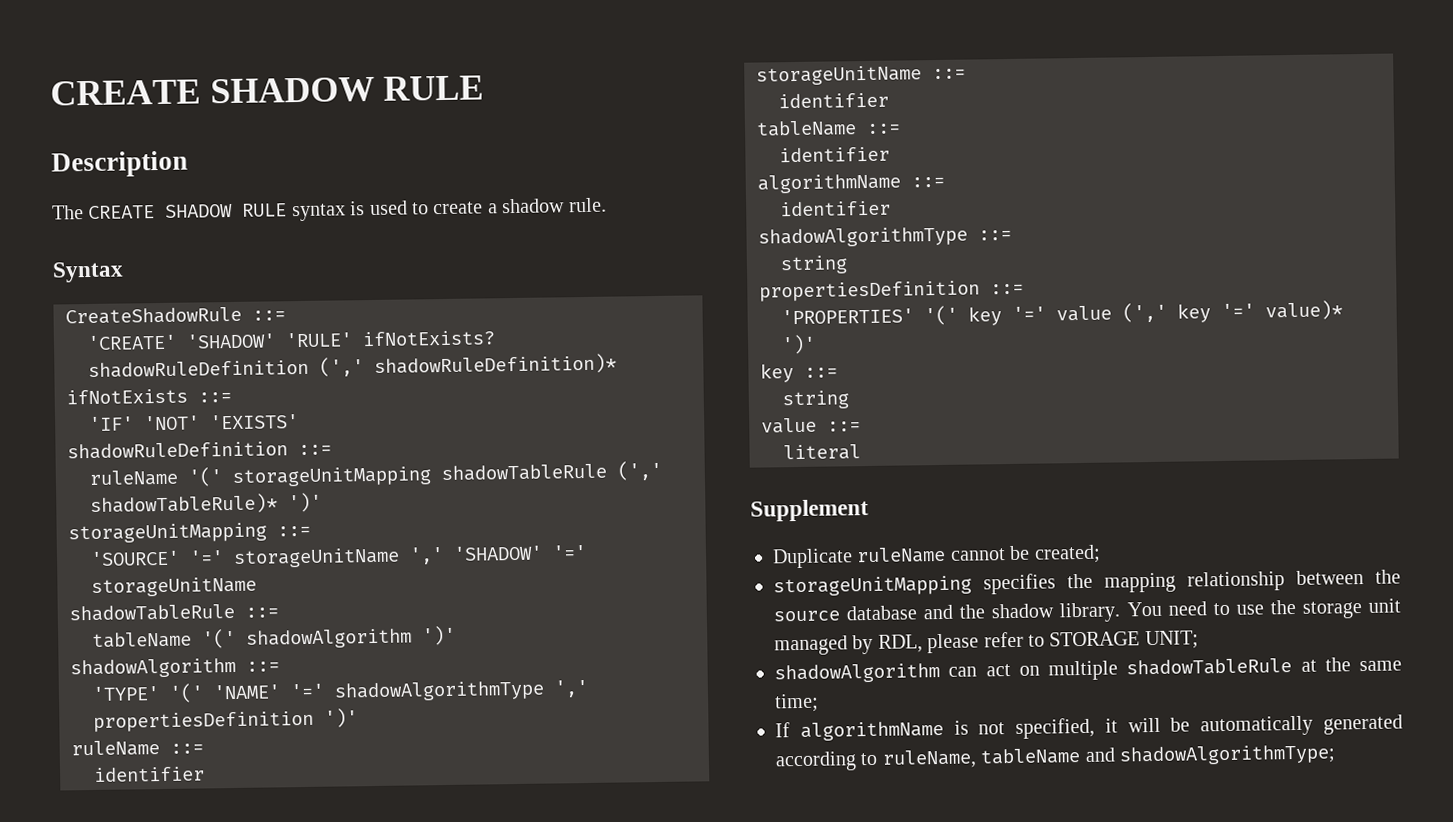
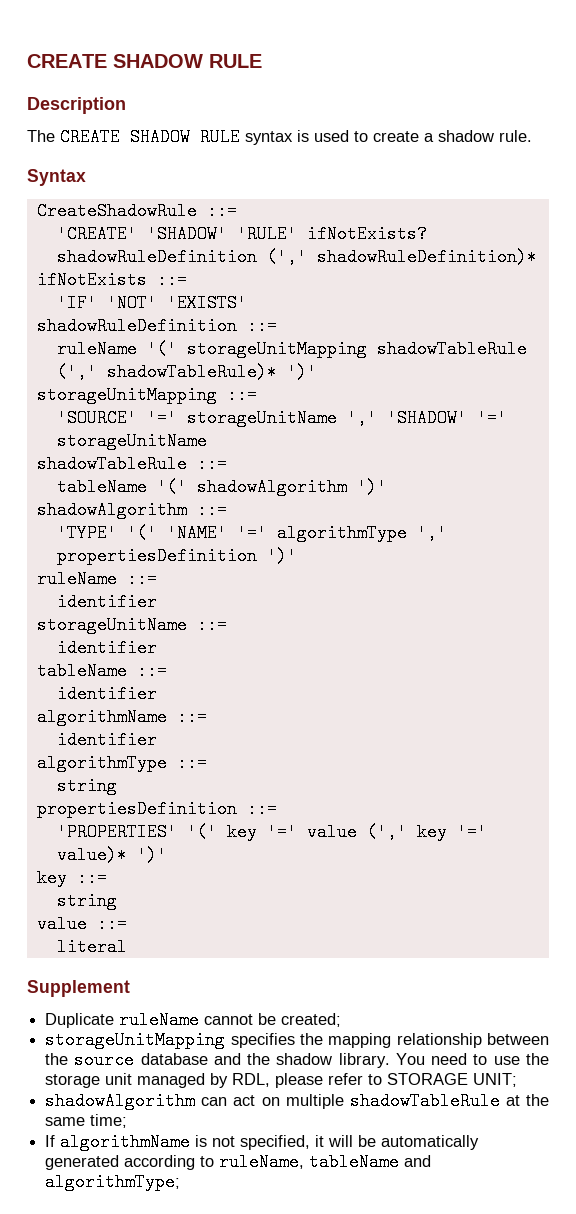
[334,680,545,702] shadowAlgorithmType -> [276,524,407,542] algorithmType
[758,226,968,248] shadowAlgorithmType -> [36,754,167,772] algorithmType
[1119,744,1336,766] shadowAlgorithmType; -> [45,1173,181,1191] algorithmType;

